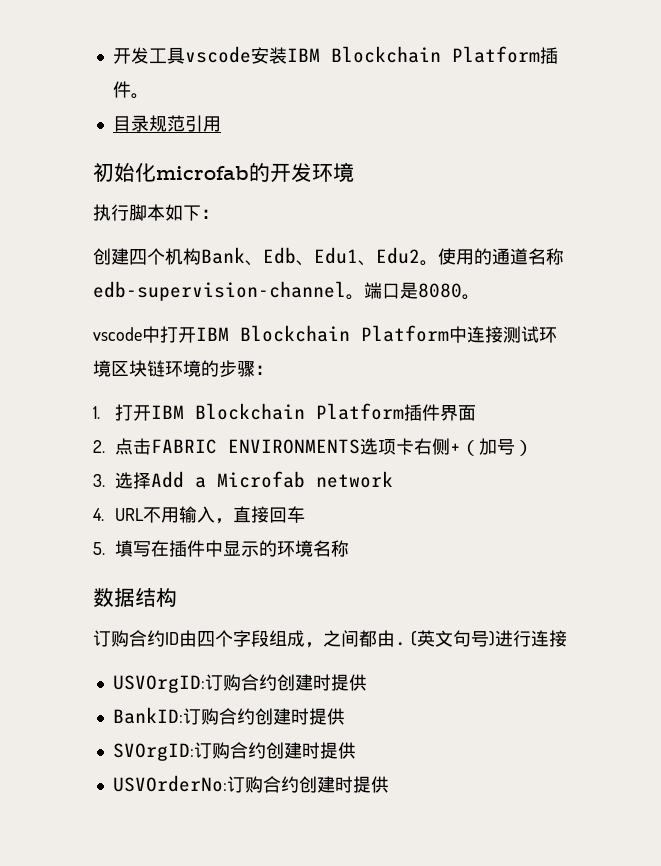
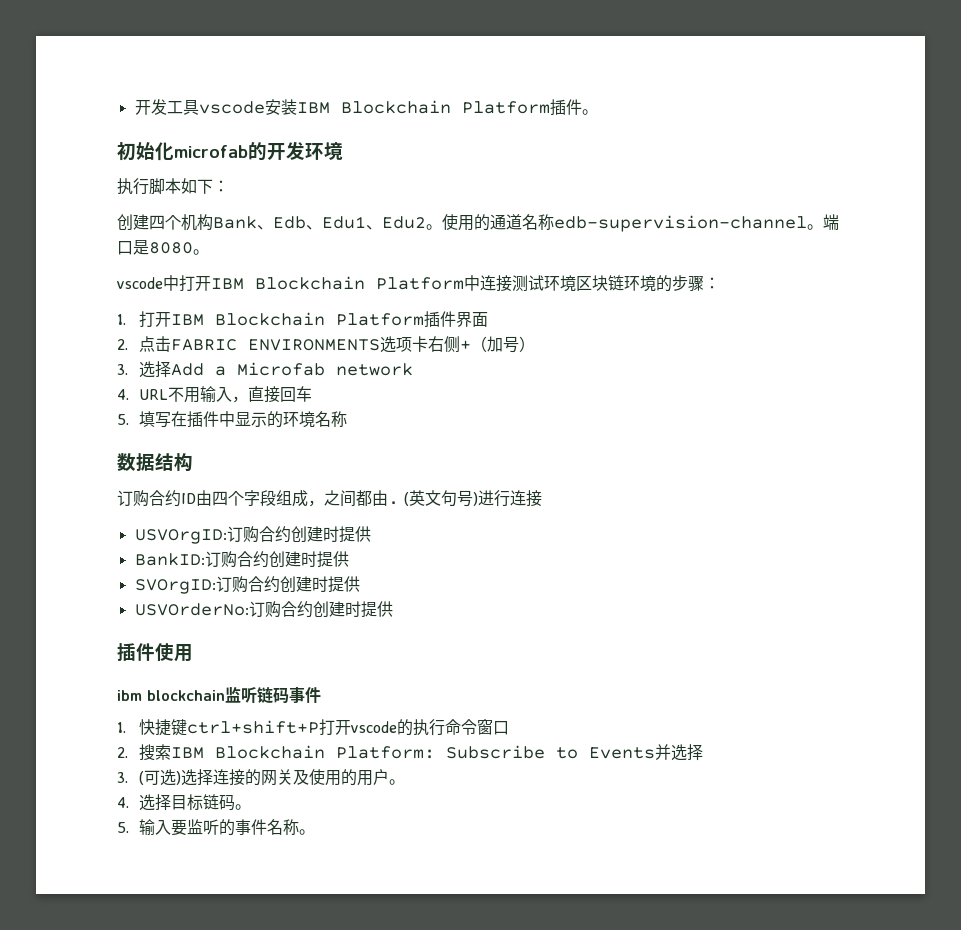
[112,115,221,132] // 目录规范引用 -> (598, 112) none
(389, 784) none -> [117,643,193,662] [117,686,321,704] [117,719,510,736] [117,744,704,761] [117,769,406,786] [117,794,252,811] [117,819,316,836] // 插件使用 // ibm blockchain监听链码事件 // 1.快捷键ctrl+shift+P打开vscode的执行命令窗口 // 2.搜索IBM Blockchain Platform: Subscribe to Events并选择 // 3. (可选)选择连接的网关及使用的用户。 // 4.选择目标链码。 // 5.输入要监听的事件名称。

